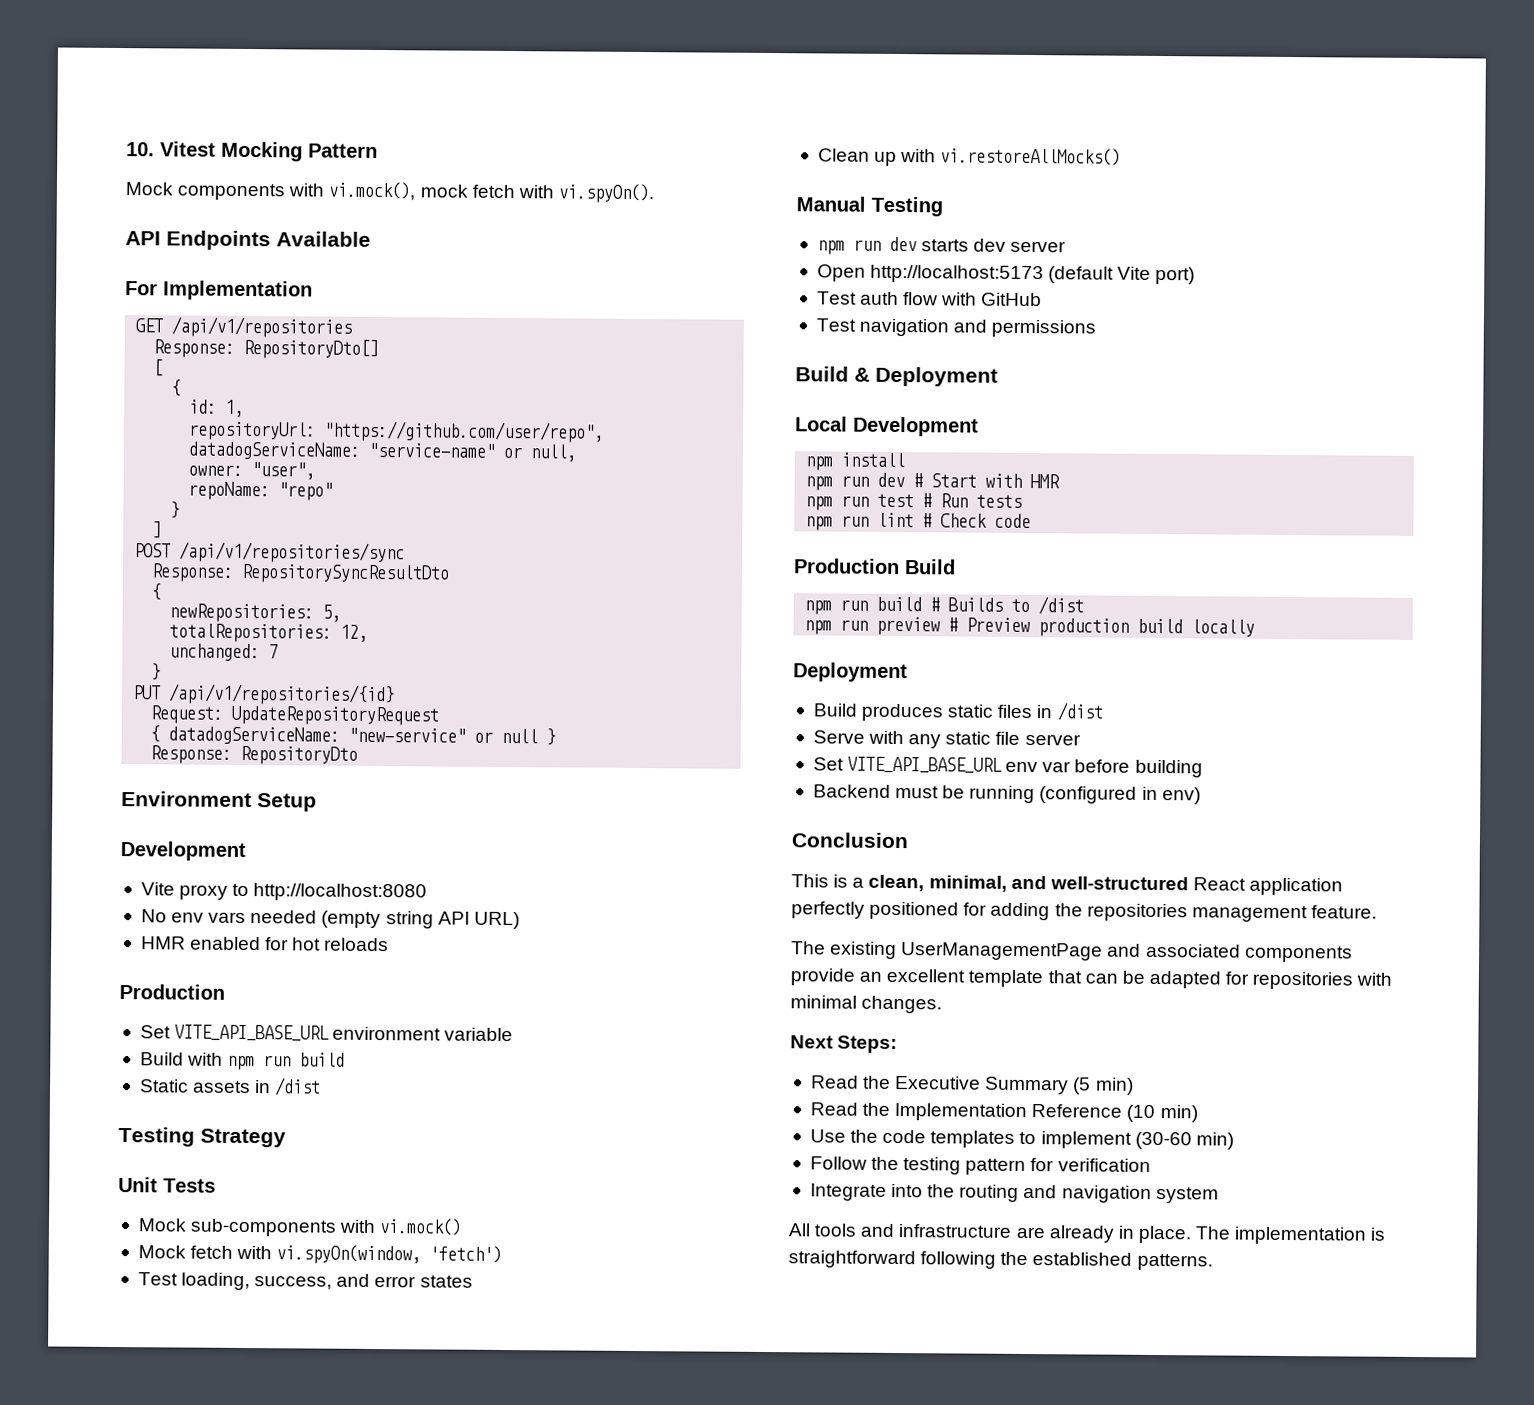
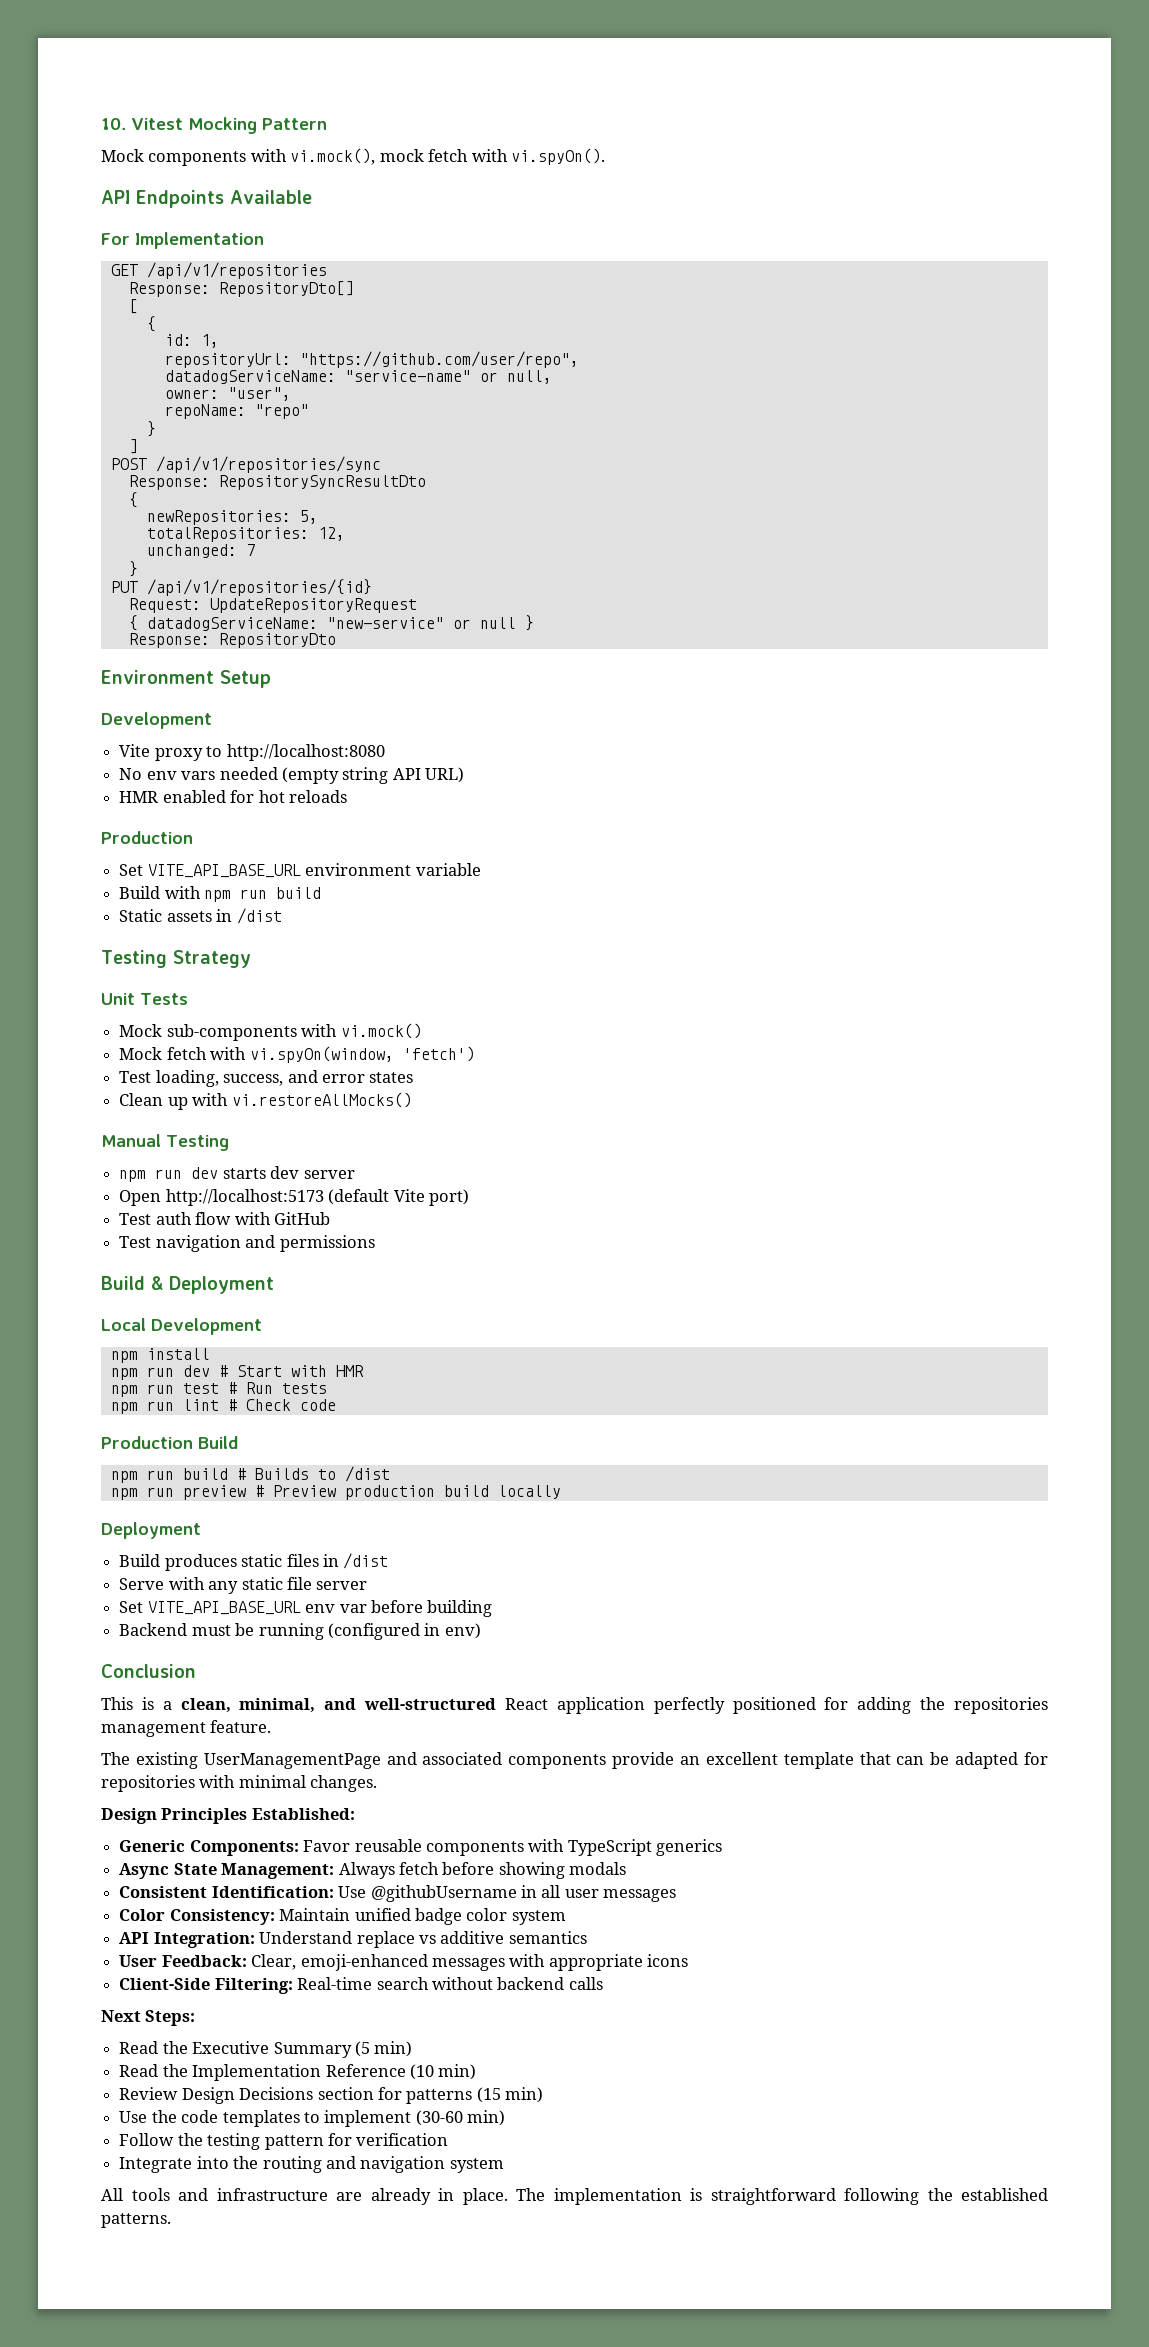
(943, 1004) none -> [101,1808,355,1824] [119,1839,723,1856] [119,1862,627,1879] [119,1885,677,1902] [119,1908,566,1925] [119,1931,587,1948] [119,1954,689,1971] [119,1977,603,1994] // Design Principles Established: // Generic Components: Favor reusable components with TypeScript generics // Async State Management: Always fetch before showing modals // Consistent Identification: Use @githubUsername in all user messages // Color Consistency: Maintain unified badge color system // API Integration: Understand replace vs additive semantics // User Feedback: Clear, emoji-enhanced messages with appropriate icons // Client-Side Filtering: Real-time search without backend calls
(1198, 1114) none -> [119,2087,544,2104] // Review Design Decisions section for patterns (15 min)

